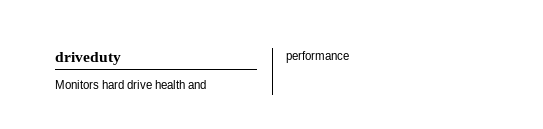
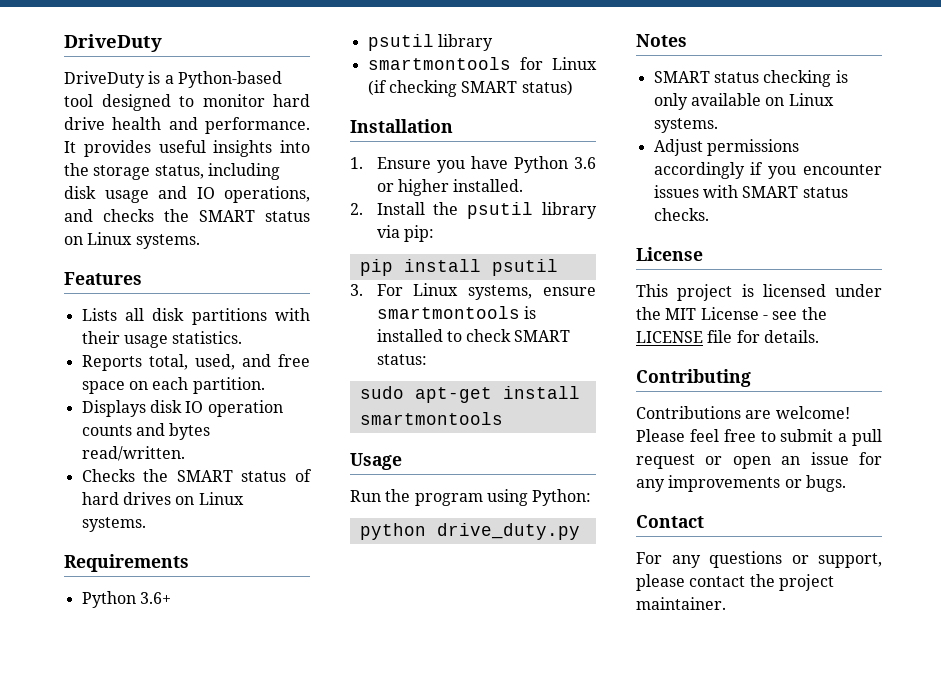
[55,52,121,65] [55,80,207,89] [286,51,349,63] driveduty // Monitors hard drive health and performance -> [64,34,162,52] [64,71,282,88] [64,94,310,111] [64,117,310,134] [64,140,310,157] [64,163,280,180] [64,186,310,203] [64,209,310,222] [64,232,200,249] [64,272,142,285] [81,308,310,325] [81,331,243,348] [81,354,310,371] [81,377,265,394] [81,400,283,417] [81,423,211,440] [81,446,185,461] [81,469,312,482] [81,492,244,505] [81,517,146,532] [64,554,189,572] [81,591,171,608] [367,34,493,51] [367,57,597,70] [367,80,573,97] [350,119,453,133] [350,156,596,173] [376,179,524,196] [350,202,597,219] [376,225,434,242] [359,259,558,276] [350,283,596,300] [376,306,536,319] [376,329,571,342] [376,354,427,365] [359,386,580,403] [359,412,503,425] [350,453,402,470] [350,489,592,506] [359,523,580,540] [636,34,687,47] [653,70,848,87] [653,93,834,110] [653,118,718,133] [653,139,799,156] [653,162,882,179] [653,185,848,198] [653,208,709,221] [636,247,703,261] [636,284,882,301] [636,307,827,320] [636,330,819,343] [636,369,751,387] [636,406,850,419] [636,429,882,446] [636,452,882,469] [636,475,846,492] [636,515,704,528] [636,551,882,568] [636,574,834,591] [636,597,726,610] DriveDuty // DriveDuty is a Python-based tool designed to monitor hard drive health and performance. It provides useful insights into the storage status, including disk usage and IO operations, and checks the SMART status on Linux systems. // Features // Lists all disk partitions with their usage statistics. // Reports total, used, and free space on each partition. // Displays disk IO operation counts and bytes read/written. // Checks the SMART status of hard drives on Linux systems. // Requirements // Python 3.6+ // psutil library // smartmontools for Linux (if checking SMART status) // Installation // 1. Ensure you have Python 3.6 or higher installed. // 2. Install the psutil library via pip: // pip install psutil // 3. For Linux systems, ensure smartmontools is installed to check SMART status: // sudo apt-get install smartmontools // Usage // Run the program using Python: // python drive_duty.py // Notes // SMART status checking is only available on Linux systems. // Adjust permissions accordingly if you encounter issues with SMART status checks. // License // This project is licensed under the MIT License - see the LICENSE file for details. // Contributing // Contributions are welcome! Please feel free to submit a pull request or open an issue for any improvements or bugs. // Contact // For any questions or support, please contact the project maintainer.

